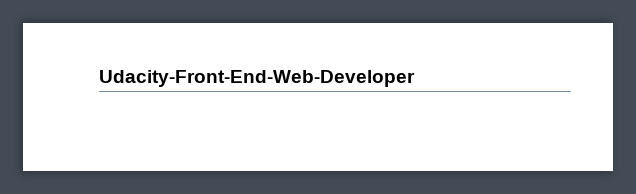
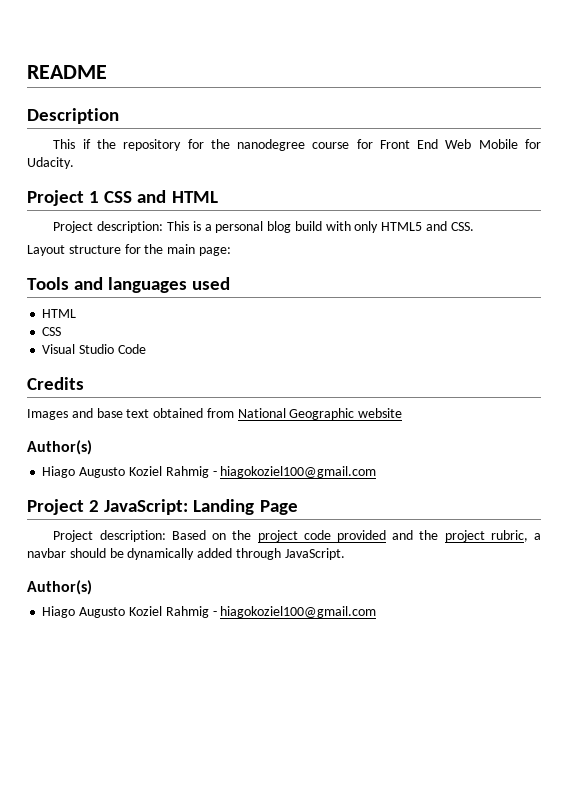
[99,70,415,87] Udacity-Front-End-Web-Developer -> [27,65,107,79] [27,108,119,124] [53,139,541,151] [27,157,74,169] [27,190,218,206] [53,221,474,233] [27,244,231,256] [27,277,231,293] [42,309,77,318] [42,327,62,336] [42,344,146,354] [27,377,84,390] [27,408,403,420] [27,440,92,455] [42,466,377,478] [27,499,298,515] [53,530,541,542] [27,548,345,560] [27,580,92,595] [42,606,377,618] README // Description // This if the repository for the nanodegree course for Front End Web Mobile for Udacity. // Project 1 CSS and HTML // Project description: This is a personal blog build with only HTML5 and CSS. // Layout structure for the main page: // Tools and languages used // HTML // CSS // Visual Studio Code // Credits // Images and base text obtained from National Geographic website // Author(s) // Hiago Augusto Koziel Rahmig - hiagokoziel100@gmail.com // Project 2 JavaScript: Landing Page // Project description: Based on the project code provided and the project rubric, a navbar should be dynamically added through JavaScript. // Author(s) // Hiago Augusto Koziel Rahmig - hiagokoziel100@gmail.com

